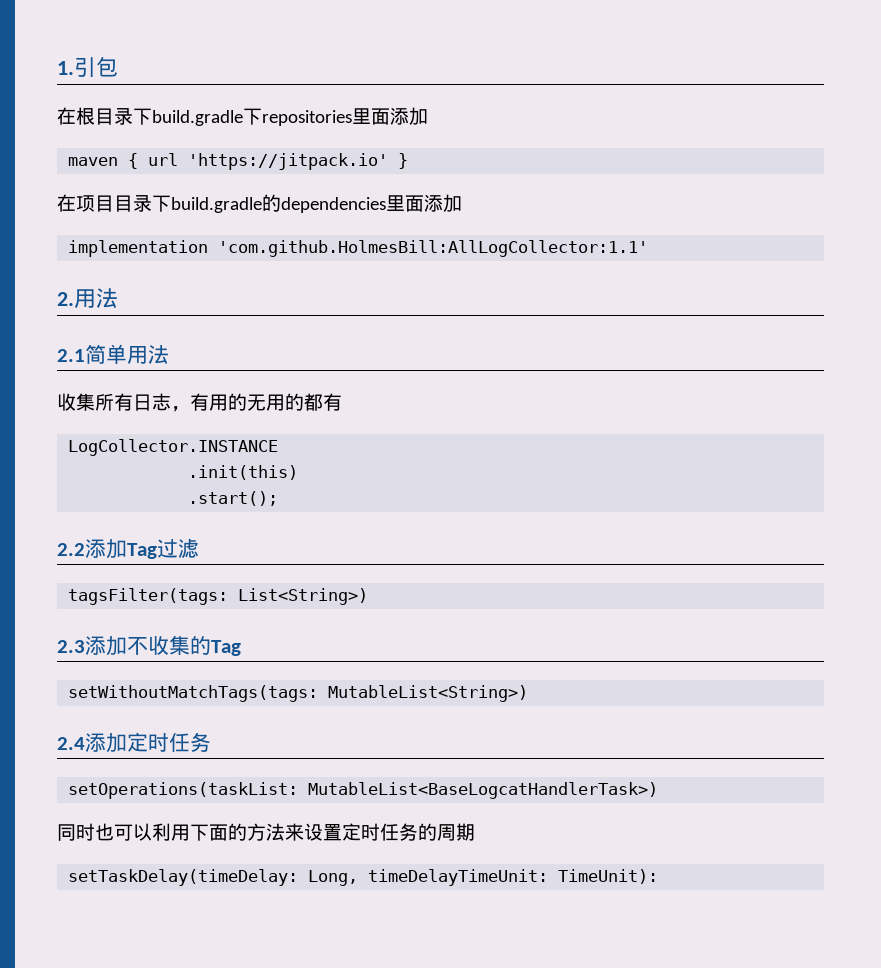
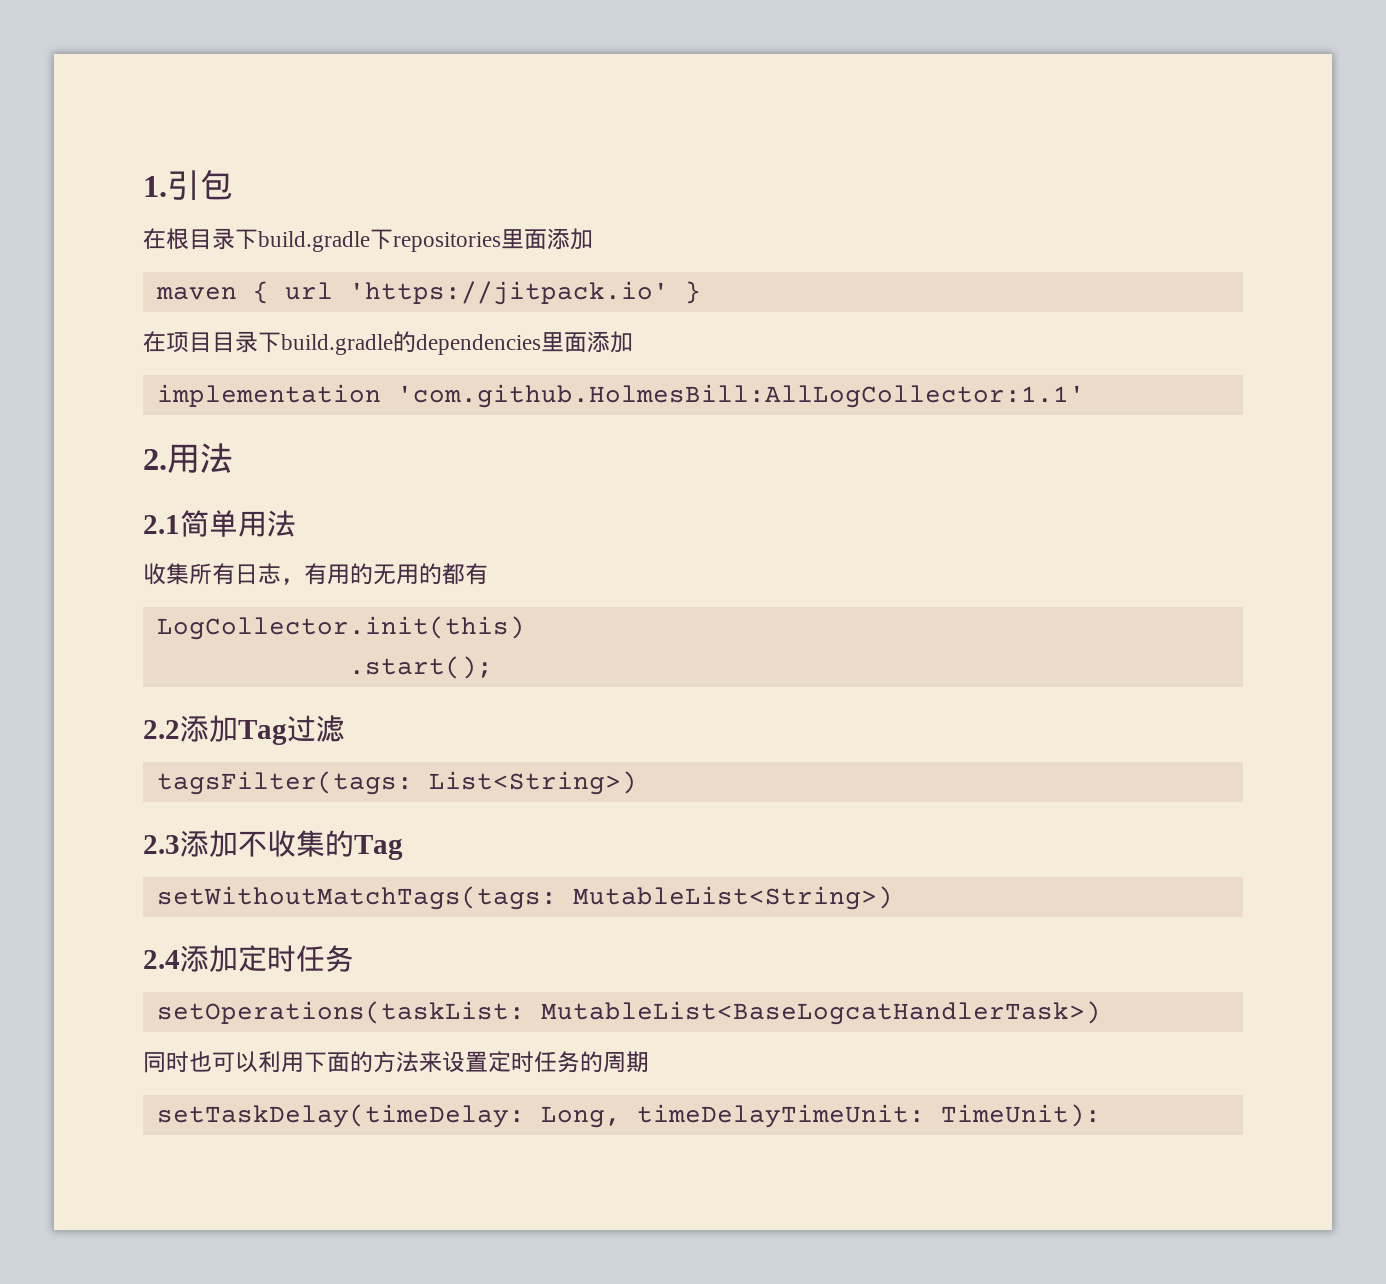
[68,439,279,456] [188,465,299,480] LogCollector.INSTANCE // .init(this) -> [156,616,525,640] LogCollector.init(this)

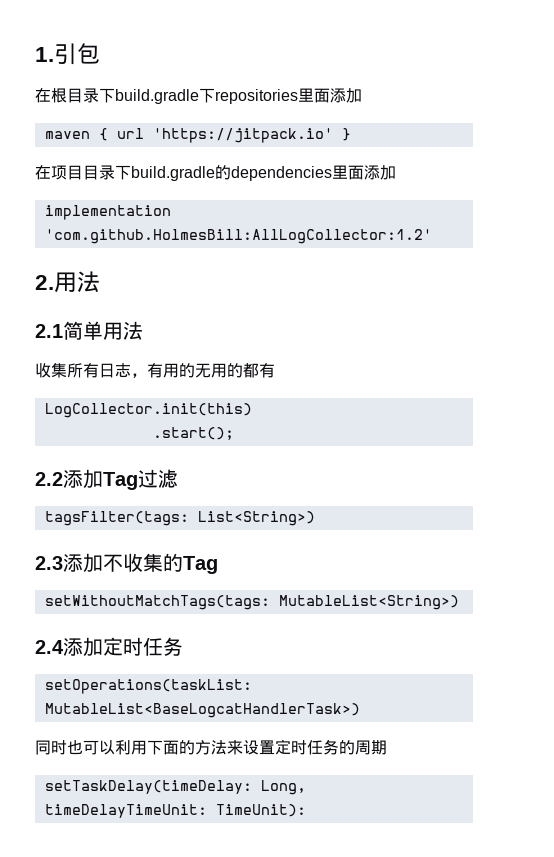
[396,384,1085,408] 'com.github.HolmesBill:AllLogCollector:1.1' -> [44,229,432,244] 'com.github.HolmesBill:AllLogCollector:1.2'

